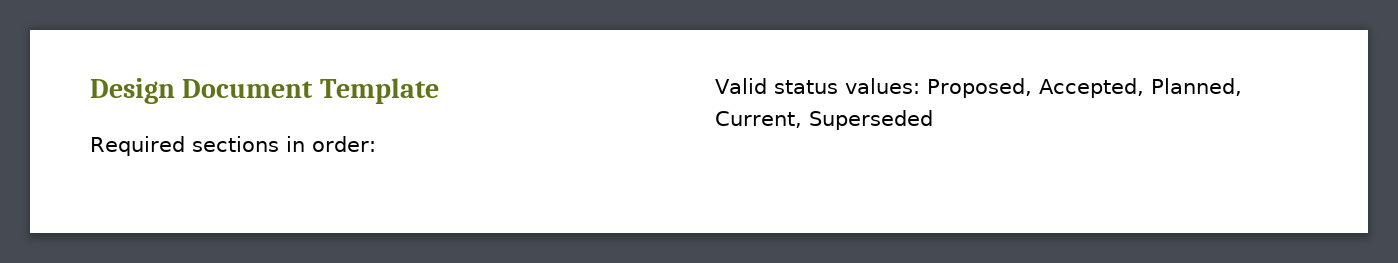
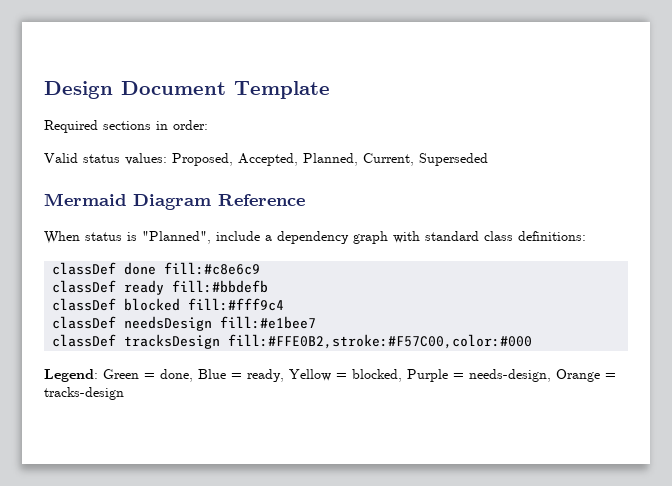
(933, 120) none -> [44,193,305,210] [44,231,586,244] [52,262,261,275] [52,280,269,295] [52,298,285,311] [52,316,317,331] [52,334,533,349] [44,369,616,382] [44,387,124,400] // Mermaid Diagram Reference // When status is "Planned", include a dependency graph with standard class definitions: // classDef done fill:#c8e6c9 // classDef ready fill:#bbdefb // classDef blocked fill:#fff9c4 // classDef needsDesign fill:#e1bee7 // classDef tracksDesign fill:#FFE0B2,stroke:#F57C00,color:#000 // Legend: Green = done, Blue = ready, Yellow = blocked, Purple = needs-design, Orange = tracks-design

